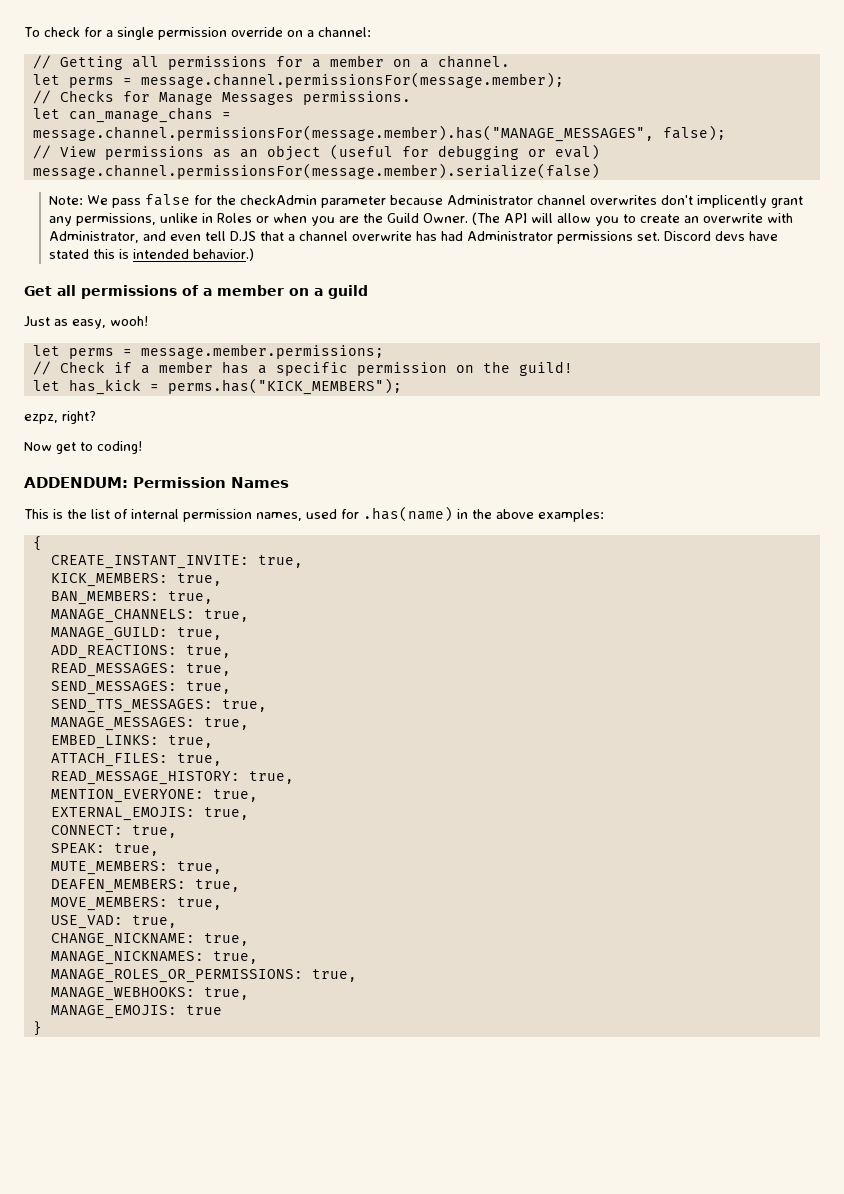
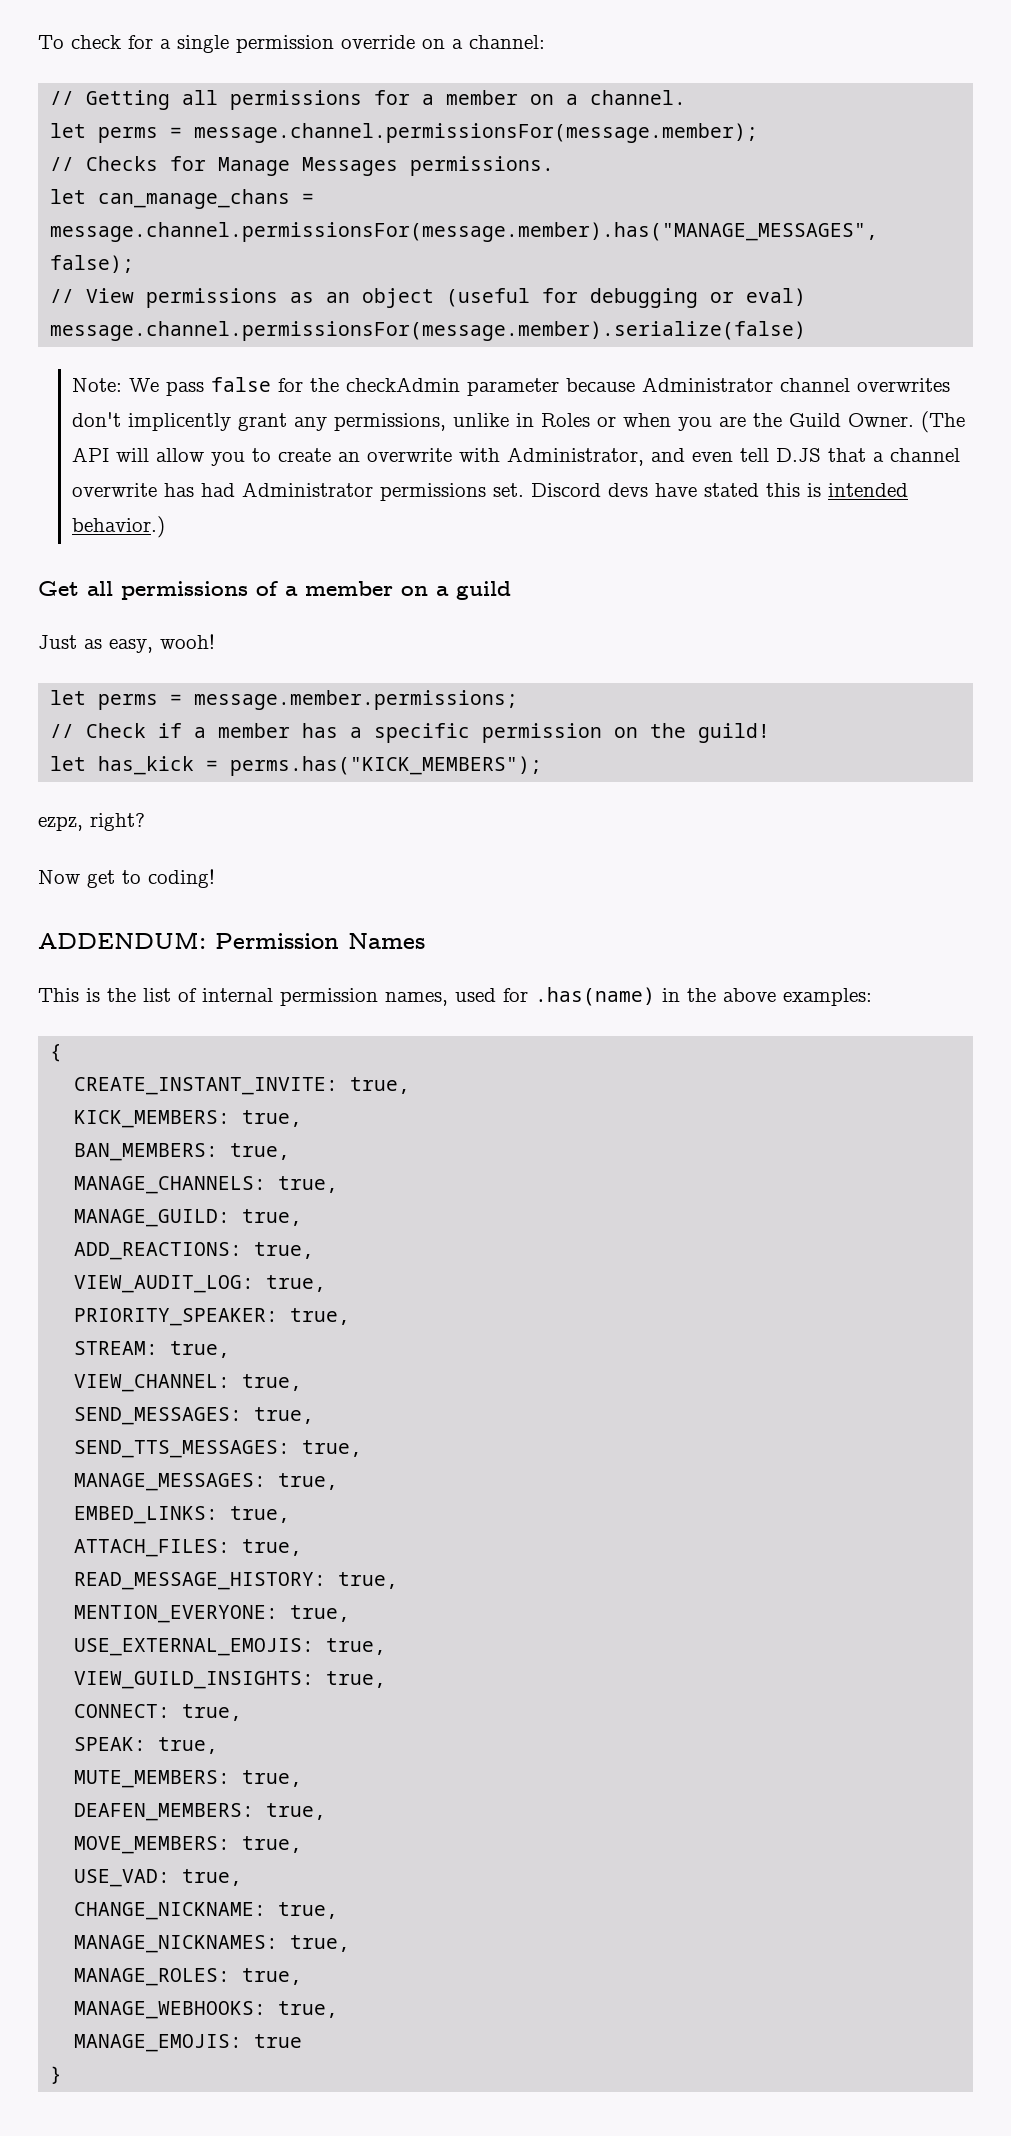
[50,663,177,677] READ_MESSAGES: -> [74,1275,327,1293] [74,1308,351,1326] [74,1341,231,1358] [74,1374,231,1392] VIEW_AUDIT_LOG: true, // PRIORITY_SPEAKER: true, // STREAM: true, // VIEW_CHANNEL:
[50,807,195,821] EXTERNAL_EMOJIS: -> [74,1638,387,1656] [74,1671,315,1689] USE_EXTERNAL_EMOJIS: true, // VIEW_GUILD_INSIGHTS:
[50,969,303,983] MANAGE_ROLES_OR_PERMISSIONS: -> [74,1968,231,1986] MANAGE_ROLES:

